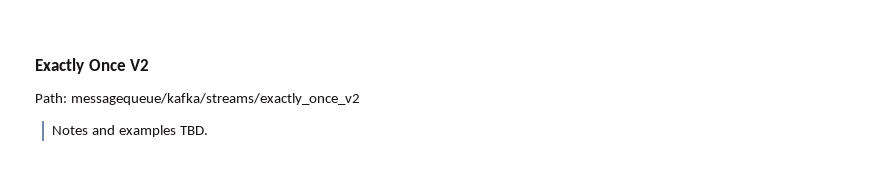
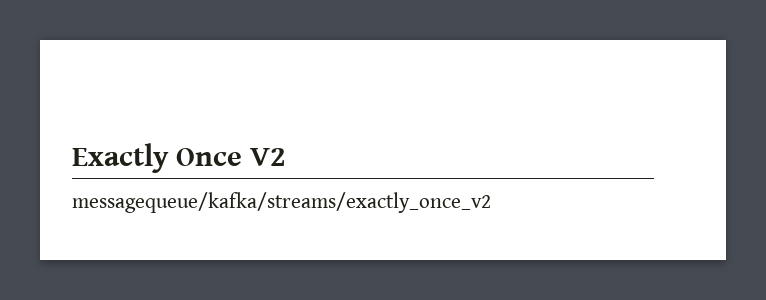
[35,93,67,103] Path: -> (286, 157) none
[52,125,209,137] // Notes and examples TBD. -> (491, 202) none

